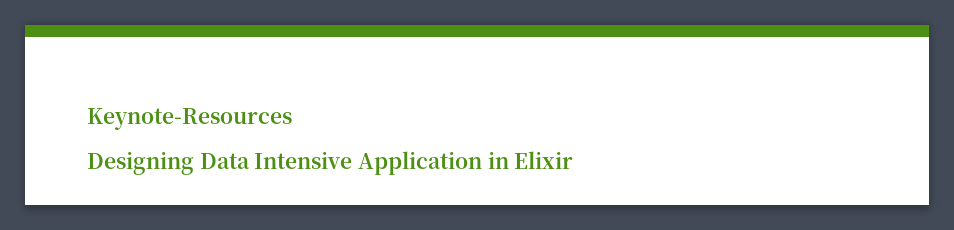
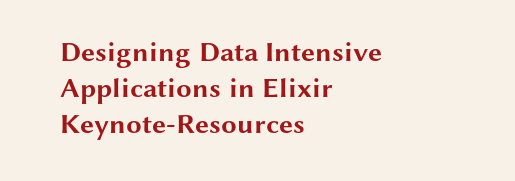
[87,108,292,130] Keynote-Resources // -> (60, 55) none
[358,151,483,175] Application -> [60,78,221,104] Applications
(574, 160) none -> [60,115,305,140] Keynote-Resources

